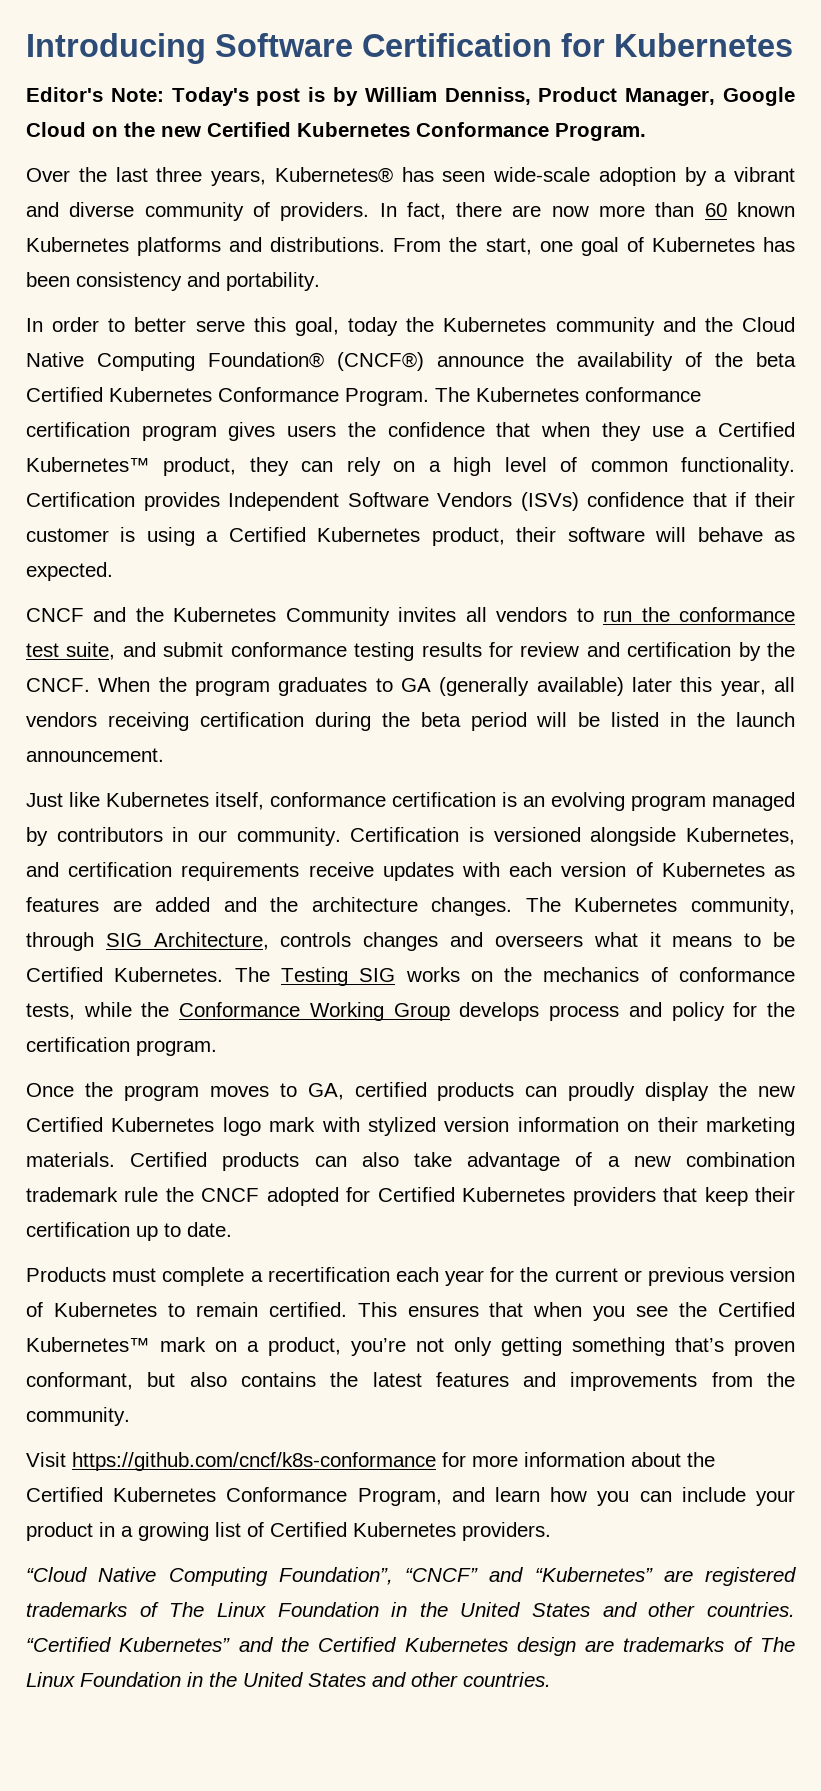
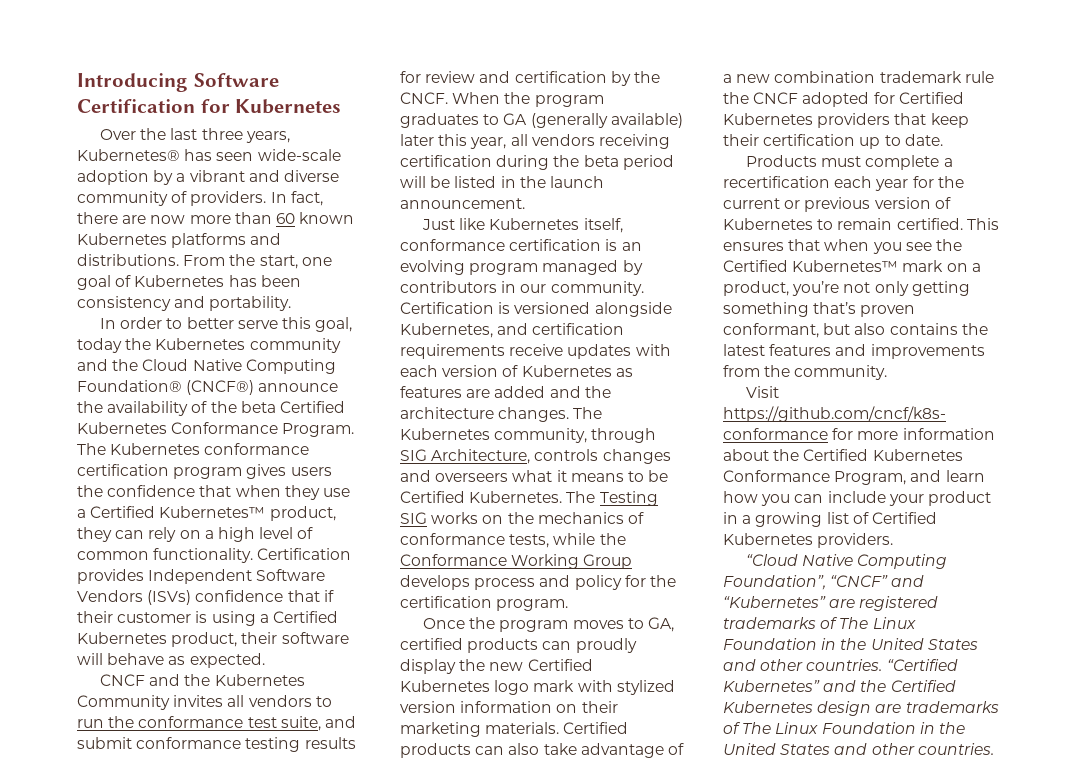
[26,87,795,106] [26,122,646,141] // Editor's Note: Today's post is by William Denniss, Product Manager, Google Cloud on the new Certified Kubernetes Conformance Program. -> (342, 106) none

